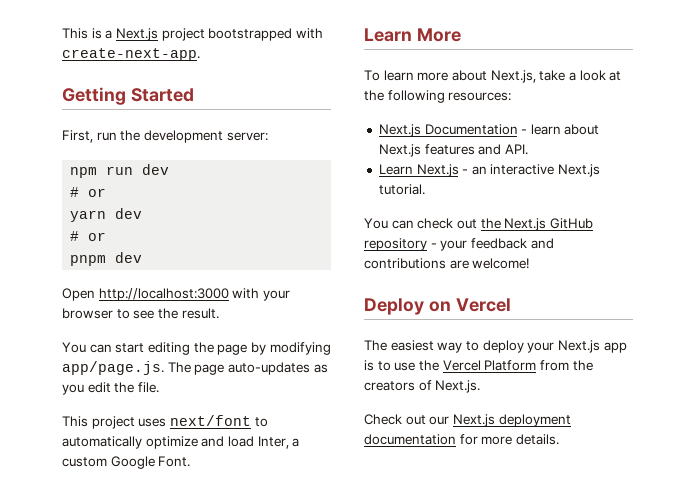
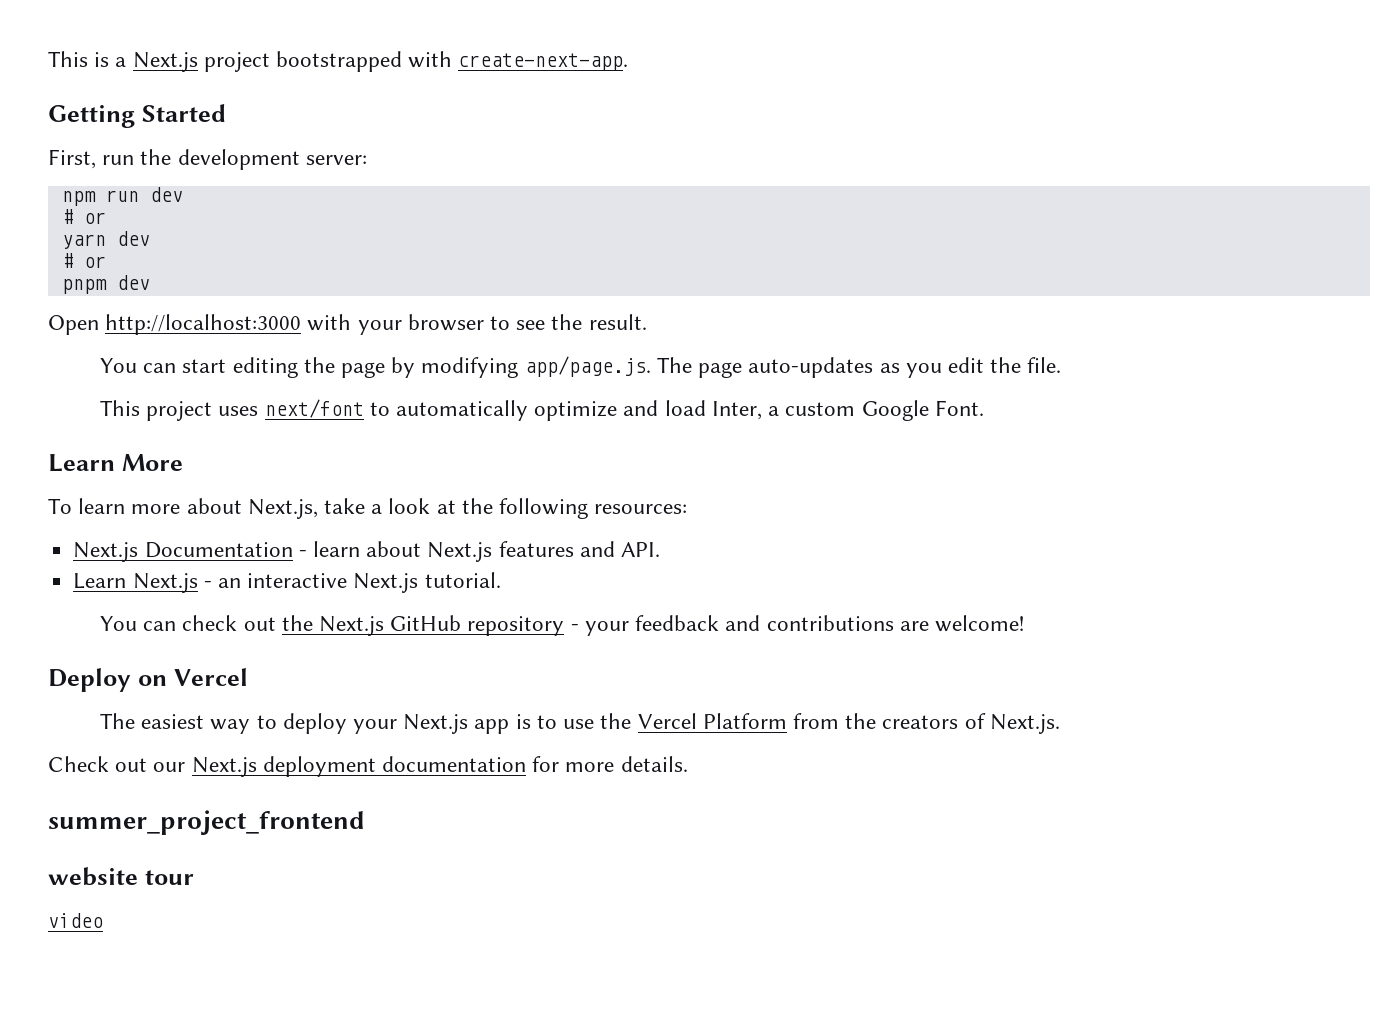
(559, 439) none -> [48,810,365,835] [48,867,194,886] [48,913,103,928] // summer_project_frontend // website tour // video

